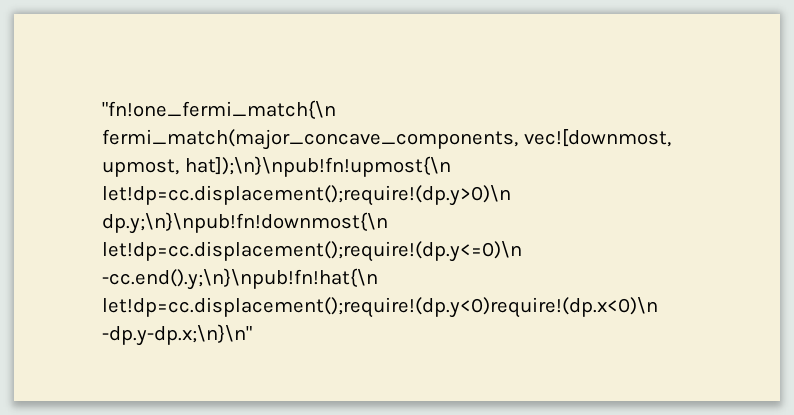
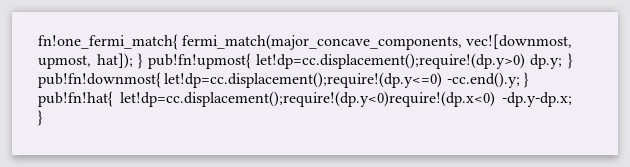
[102,100,336,119] "fn!one_fermi_match{\n -> [38,34,178,50] fn!one_fermi_match{
[184,156,451,177] [102,185,511,206] [102,212,388,234] [102,241,522,262] [102,268,378,290] [102,297,658,318] [102,324,252,346] hat]);\n}\npub!fn!upmost{\n let!dp=cc.displacement();require!(dp.y>0)\n dp.y;\n}\npub!fn!downmost{\n let!dp=cc.displacement();require!(dp.y<=0)\n -cc.end().y;\n}\npub!fn!hat{\n let!dp=cc.displacement();require!(dp.y<0)require!(dp.x<0)\n -dp.y-dp.x;\n}\n" -> [96,53,573,69] [38,72,529,88] [38,91,572,107] [38,110,43,126] hat]); } pub!fn!upmost{ let!dp=cc.displacement();require!(dp.y>0) dp.y; } pub!fn!downmost{ let!dp=cc.displacement();require!(dp.y<=0) -cc.end().y; } pub!fn!hat{ let!dp=cc.displacement();require!(dp.y<0)require!(dp.x<0) -dp.y-dp.x; }

